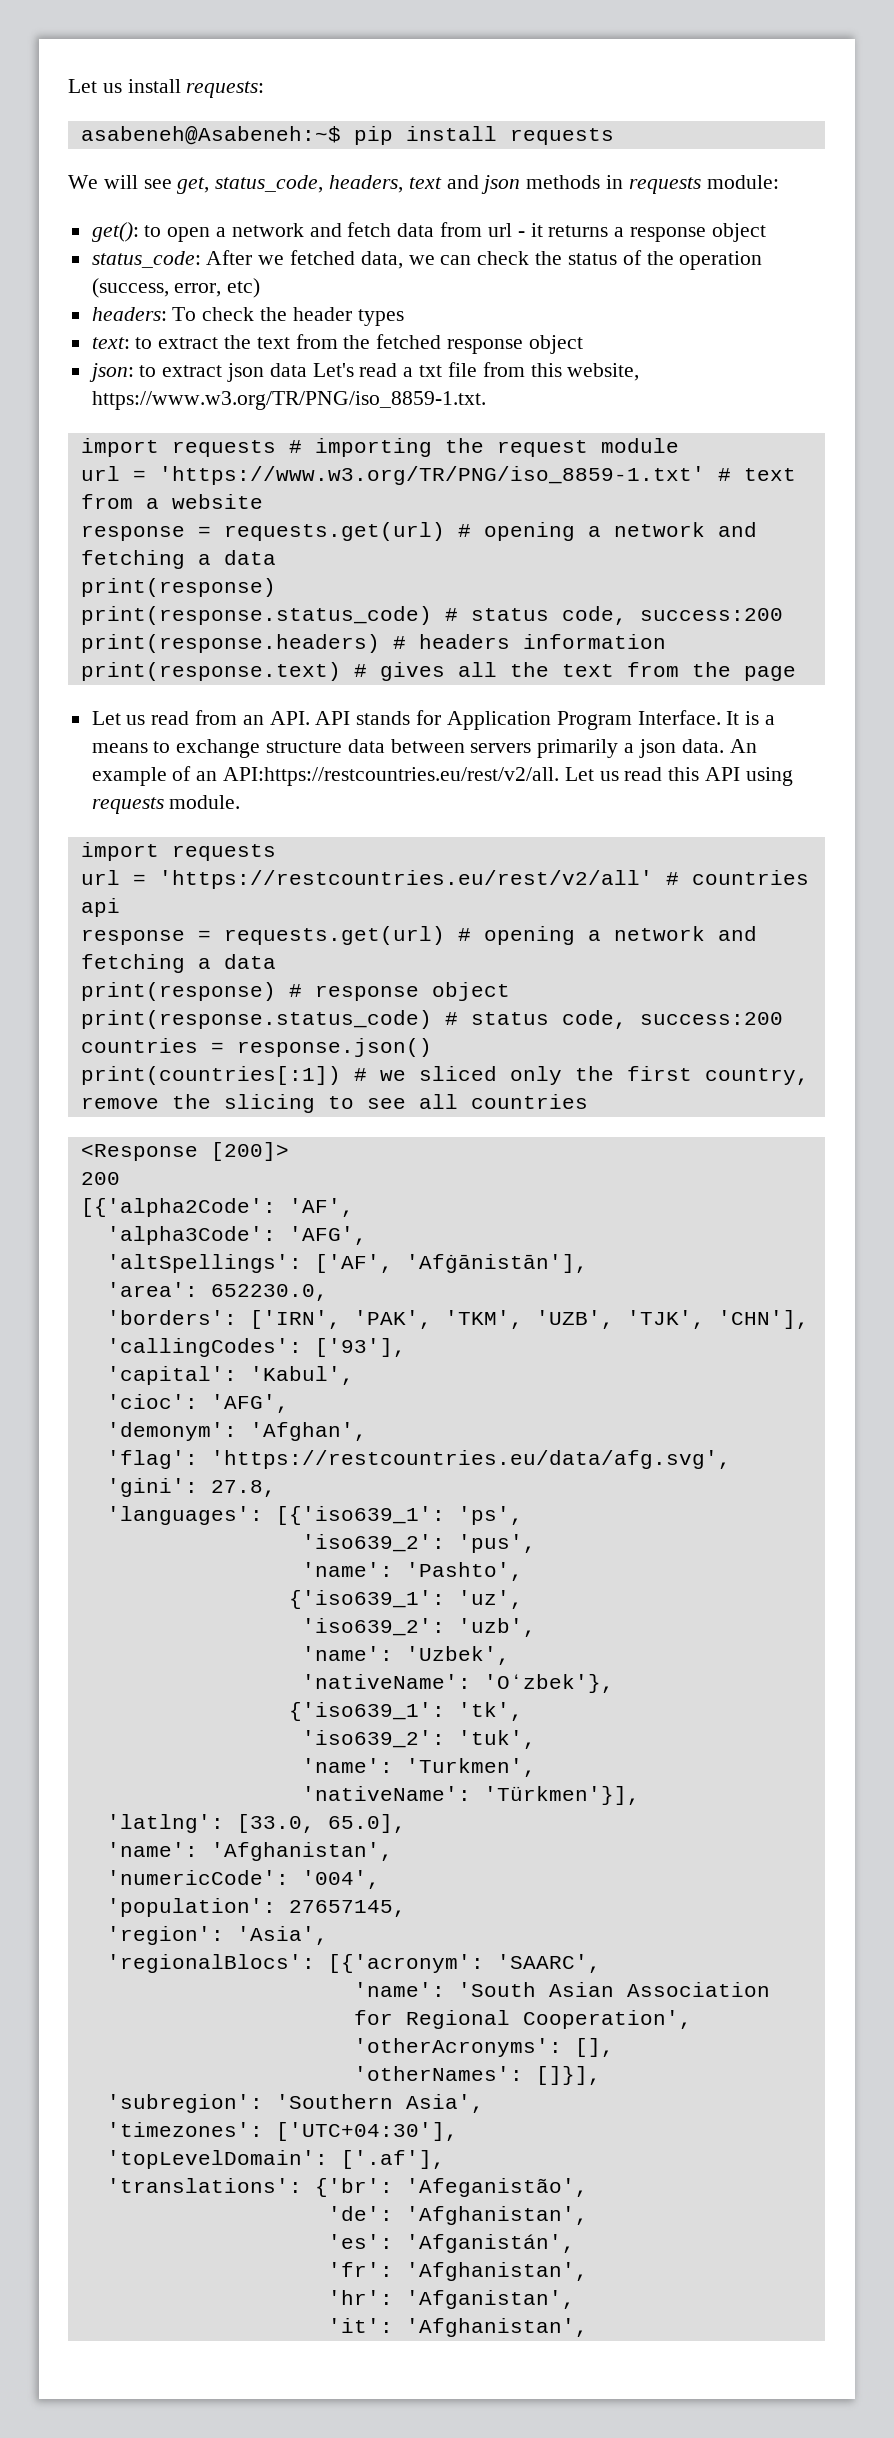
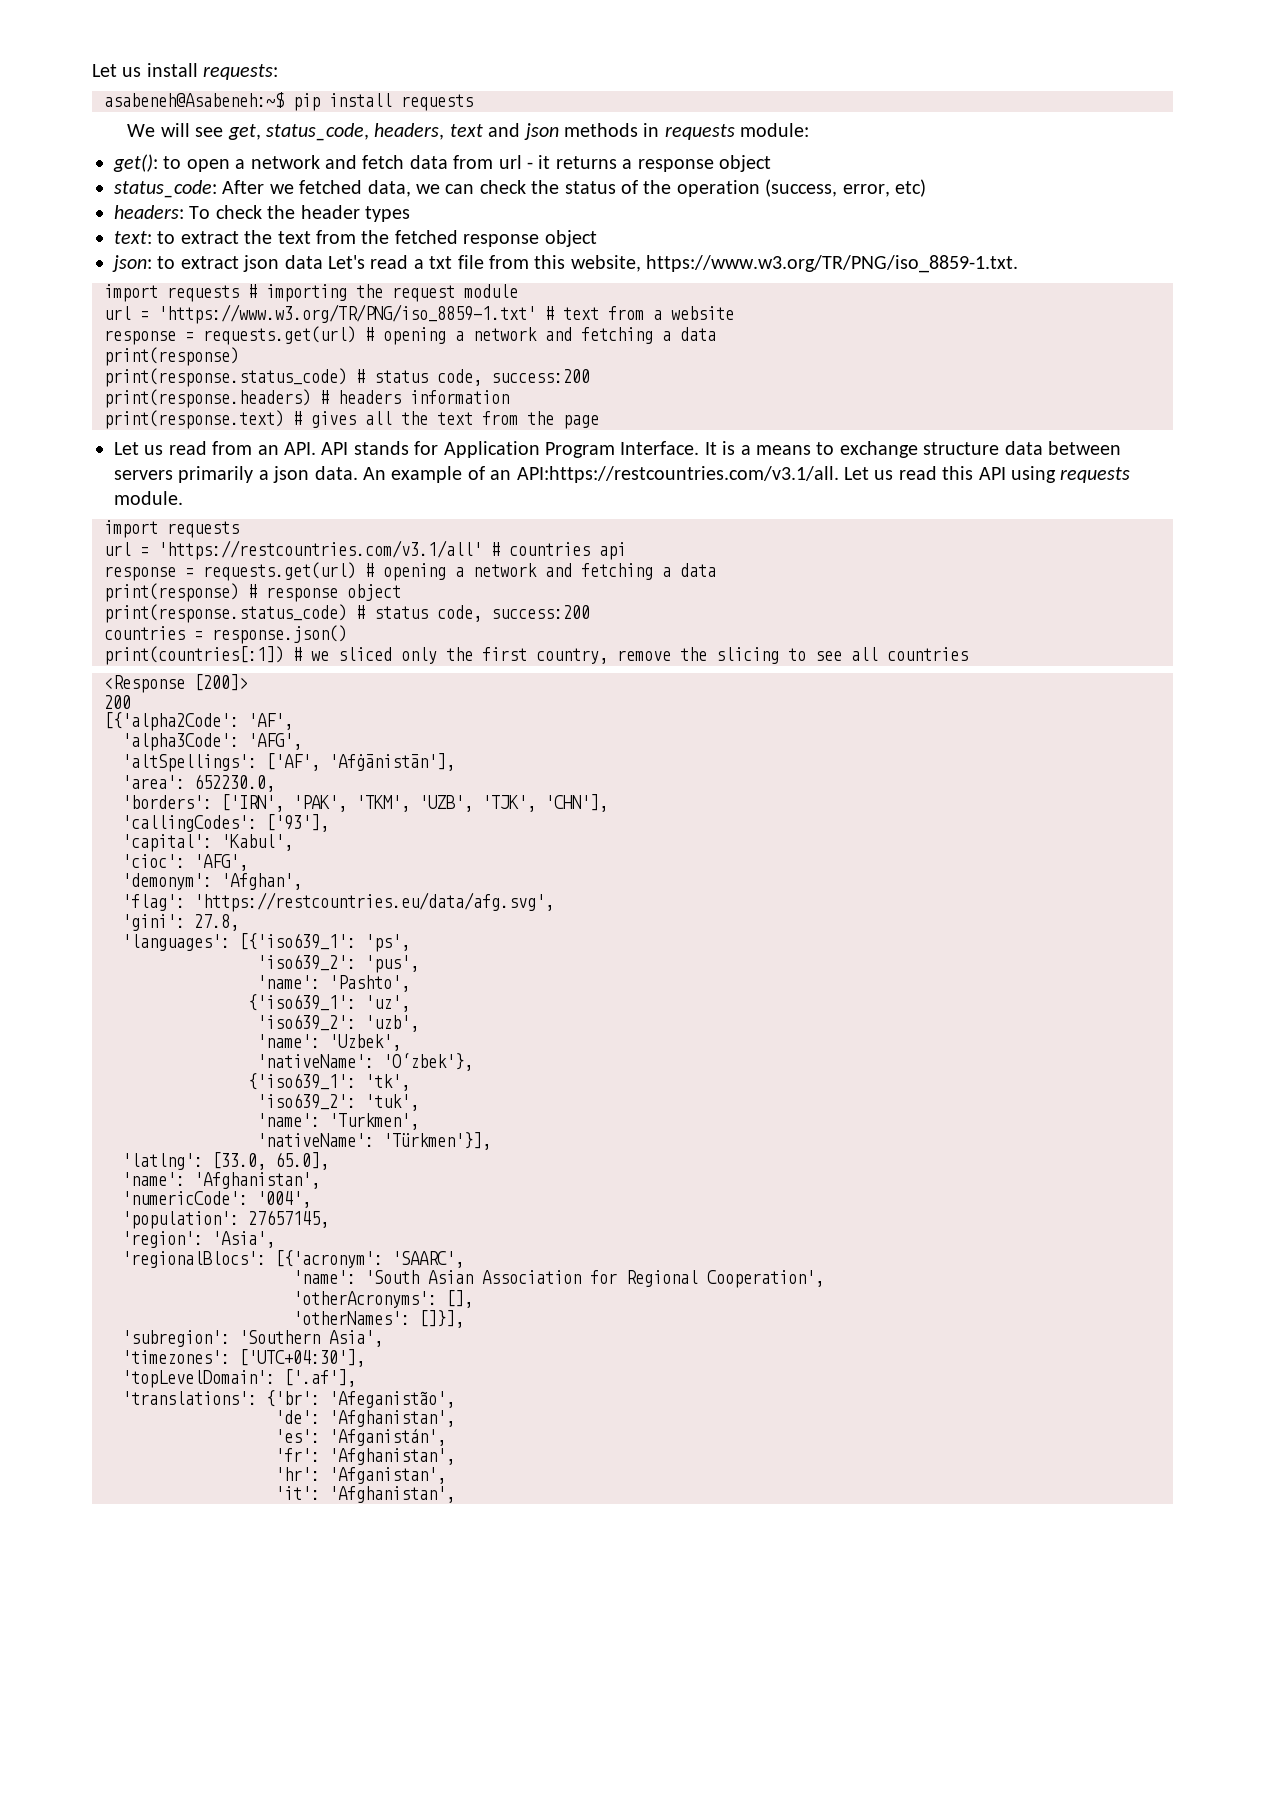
[223,767,560,786] API:https://restcountries.eu/rest/v2/all. -> [516,466,839,483] API:https://restcountries.com/v3.1/all.
[158,870,653,889] 'https://restcountries.eu/rest/v2/all' -> [158,540,482,560] 'https://restcountries.com/v3.1/all'

